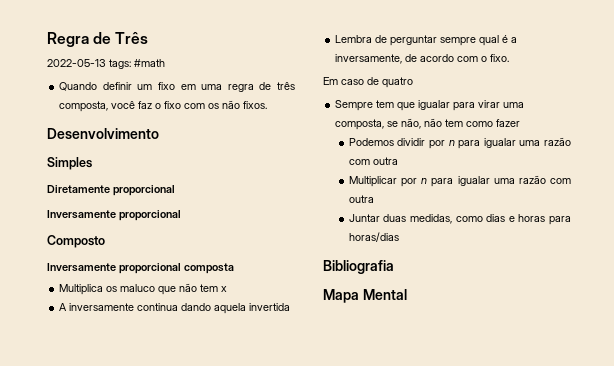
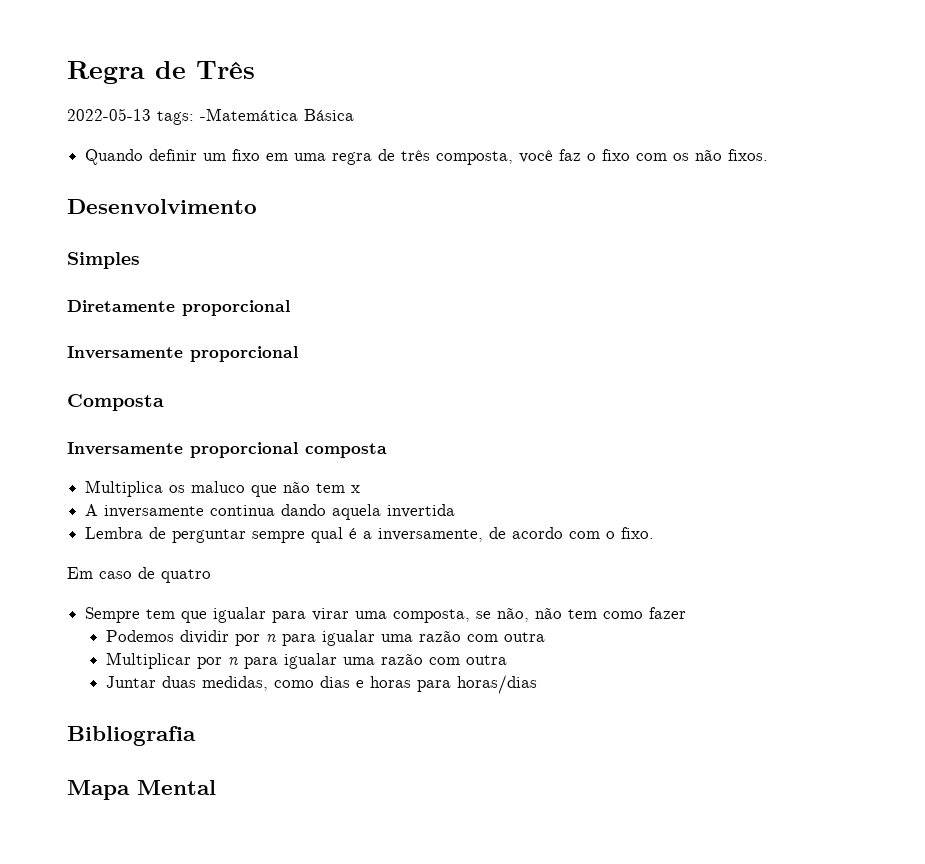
[134,59,165,67] #math -> [200,108,354,121] -Matemática Básica
[47,235,105,248] Composto -> [67,394,164,411] Composta

